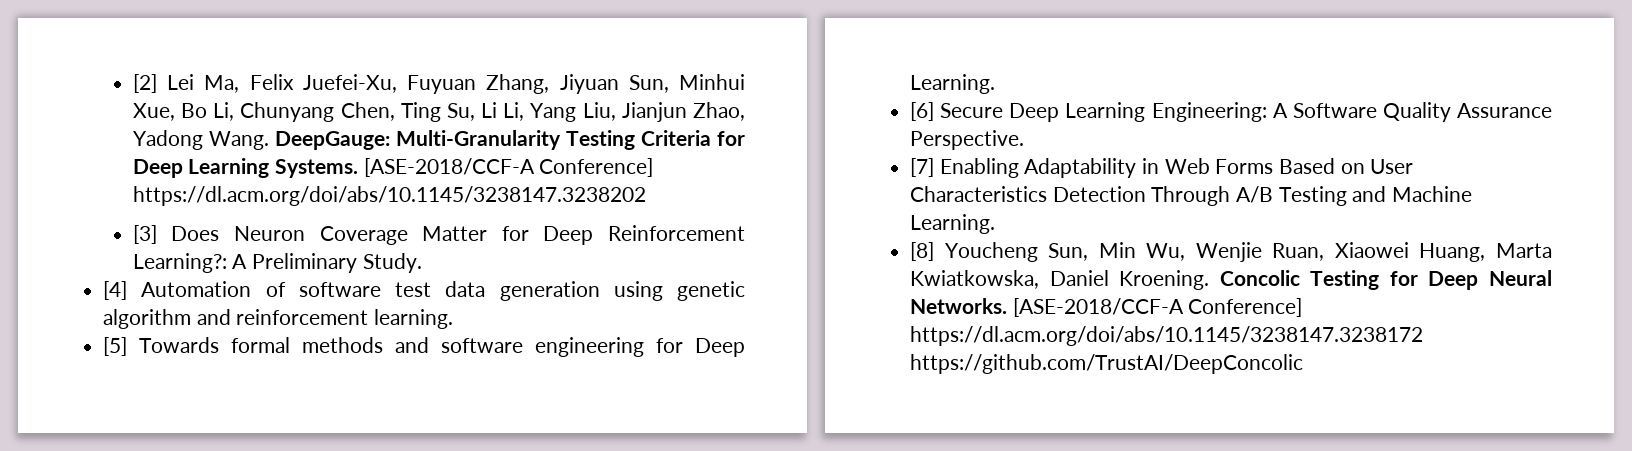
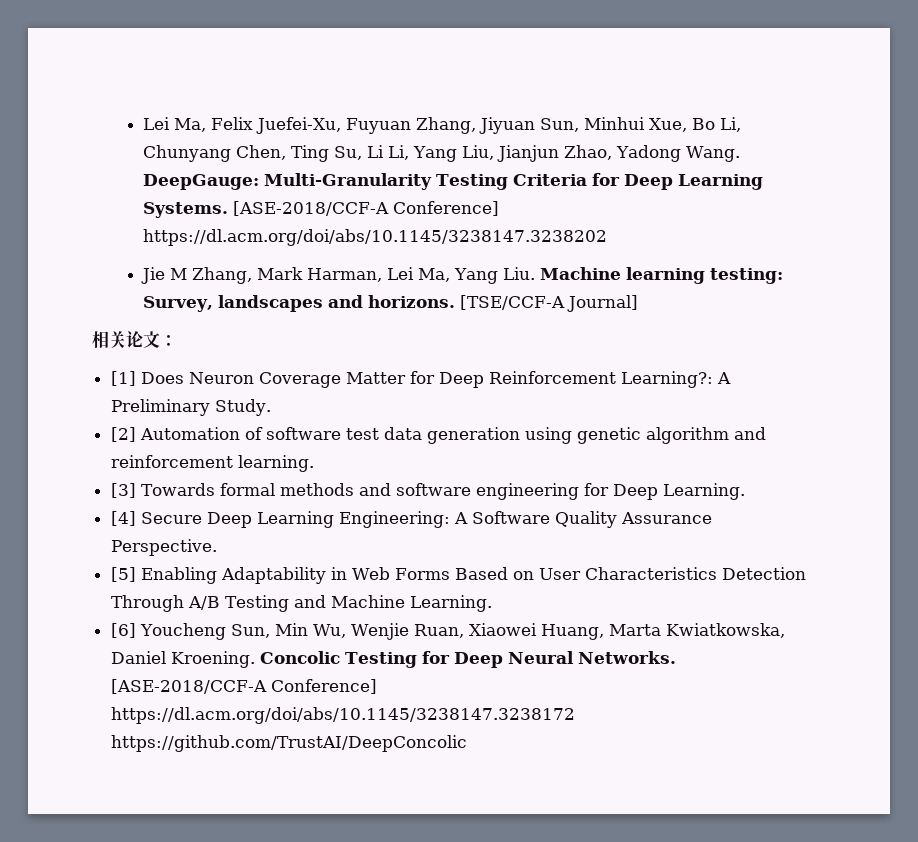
[132,74,157,93] [2] -> (143, 123) none
[132,225,157,244] [3] -> [141,267,784,284] [143,295,639,312] [92,331,177,349] [110,371,136,386] Jie M Zhang, Mark Harman, Lei Ma, Yang Liu. Machine learning testing: Survey, landscapes and horizons. [TSE/CCF-A Journal] // 相关论文： // [1]
[103,281,128,300] [4] -> [110,427,136,442] [2]
[103,337,128,356] [5] -> [110,483,136,498] [3]
[910,102,935,121] [6] -> [110,511,136,526] [4]
[910,158,935,177] [7] -> [110,567,136,582] [5]
[910,242,935,261] [8] -> [110,623,136,638] [6]

